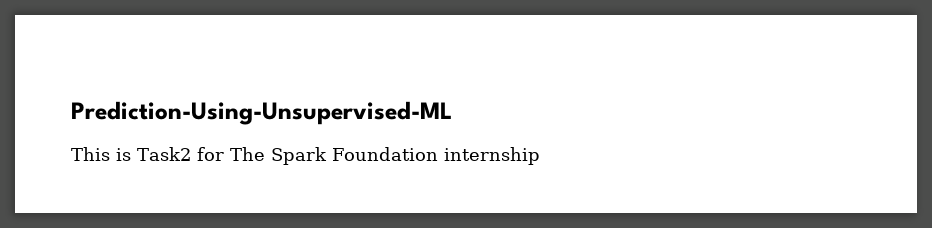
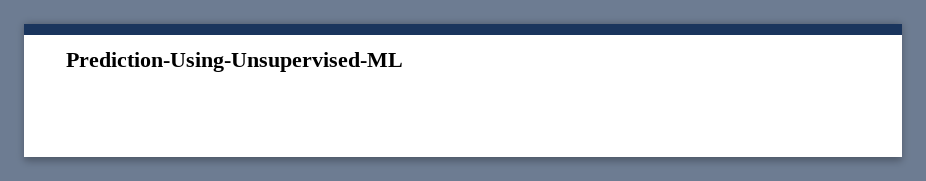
[71,147,540,165] // This is Task2 for The Spark Foundation internship -> (403, 62) none

